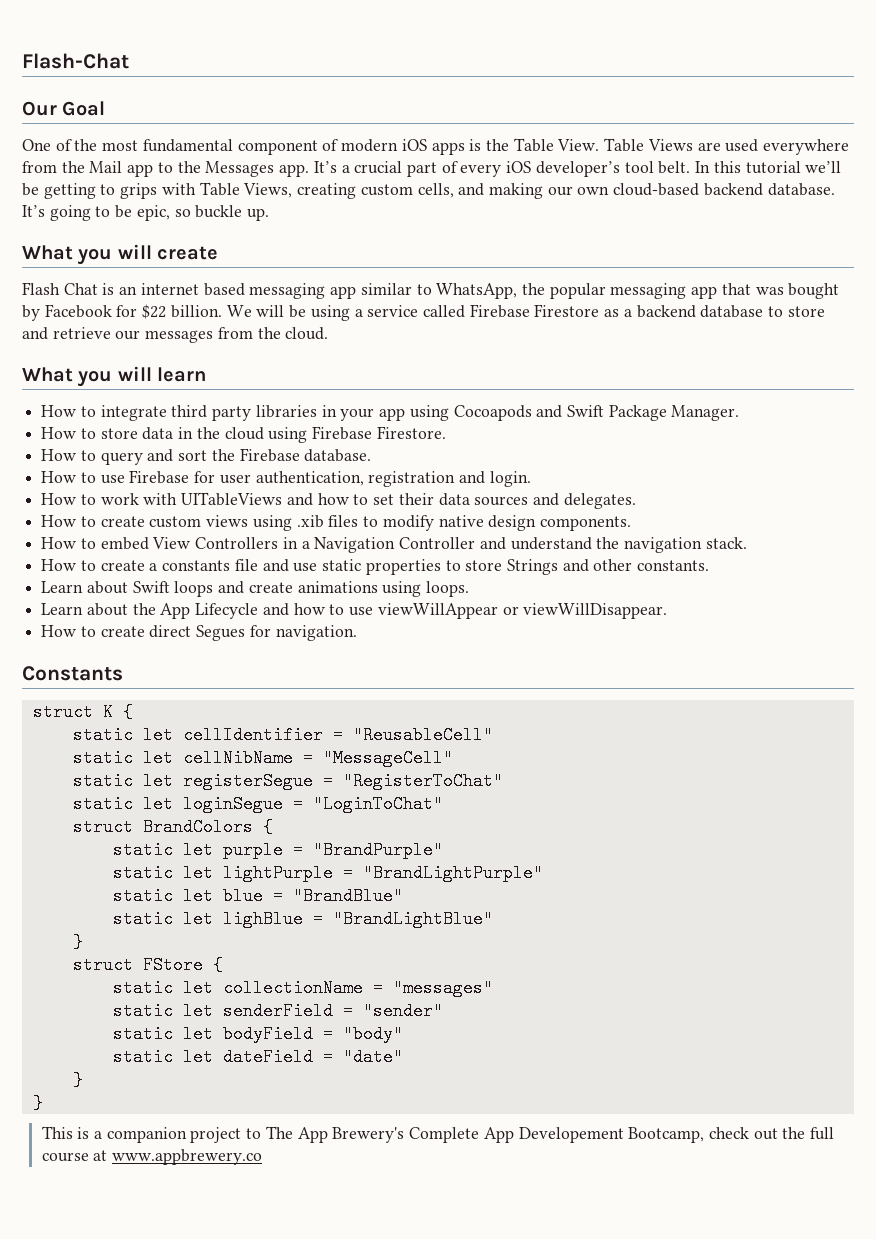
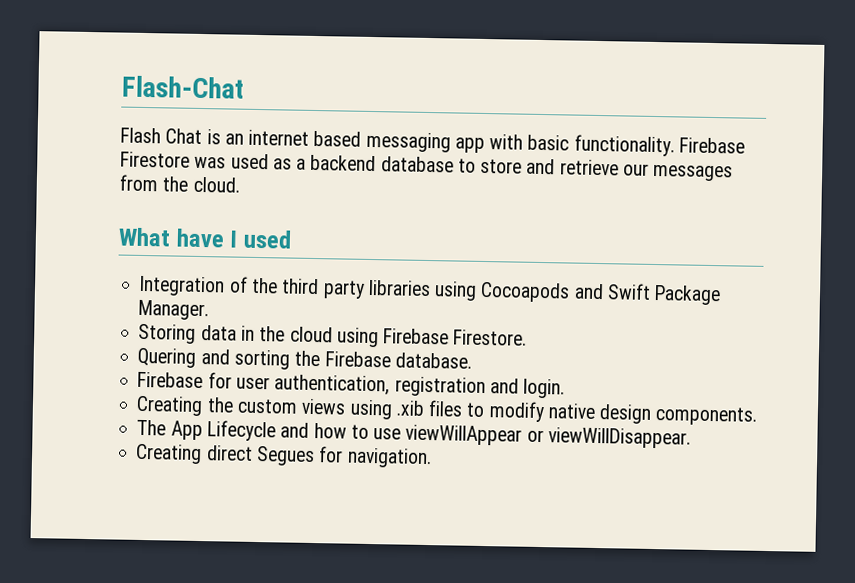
[22,101,106,116] [22,138,850,155] [22,161,842,177] [22,182,835,199] [22,205,270,221] [22,244,219,265] // Our Goal // One of the most fundamental component of modern iOS apps is the Table View. Table Views are used everywhere from the Mail app to the Messages app. It’s a crucial part of every iOS developer’s tool belt. In this tutorial we’ll be getting to grips with Table Views, creating custom cells, and making our own cloud-based backend database. It’s going to be epic, so buckle up. // What you will create -> (244, 87) none
[360,283,840,299] [22,304,600,321] similar to WhatsApp, the popular messaging app that was bought by Facebook for $22 billion. We will be using a service called Firebase Firestore -> [489,134,745,157] [120,151,269,170] with basic functionality. Firebase Firestore was used
[78,366,207,387] [41,405,406,421] you will learn // How to integrate third party libraries in your app -> [175,228,292,249] [138,275,431,299] have I used // Integration of the third party libraries
[41,427,138,439] How to store -> [138,323,197,344] Storing
[41,449,208,465] How to query and sort -> [137,347,290,370] Quering and sorting
[41,471,125,484] How to use -> (472, 360) none
[41,492,636,509] [41,515,145,527] How to work with UITableViews and how to set their data sources and delegates. // How to create -> [136,395,234,417] Creating the
[41,537,747,553] [41,559,710,575] [41,581,470,597] [41,603,156,616] How to embed View Controllers in a Navigation Controller and understand the navigation stack. // How to create a constants file and use static properties to store Strings and other constants. // Learn about Swift loops and create animations using loops. // Learn about the -> [136,419,167,436] The
[41,625,145,637] How to create -> [135,443,203,465] Creating
[22,666,123,681] [32,703,133,721] [72,726,493,744] [72,749,453,767] [72,772,503,790] [72,795,443,813] [72,818,273,836] [112,841,443,859] [112,864,543,882] [112,887,403,905] [112,910,493,928] [72,933,83,951] [72,956,223,974] [112,979,493,997] [112,1002,443,1020] [112,1025,403,1043] [112,1048,403,1066] [72,1071,83,1089] [32,1094,43,1112] [41,1126,835,1143] [41,1149,263,1165] // Constants // struct K { // static let cellIdentifier = "ReusableCell" // static let cellNibName = "MessageCell" // static let registerSegue = "RegisterToChat" // static let loginSegue = "LoginToChat" // struct BrandColors { // static let purple = "BrandPurple" // static let lightPurple = "BrandLightPurple" // static let blue = "BrandBlue" // static let lighBlue = "BrandLightBlue" // } // struct FStore { // static let collectionName = "messages" // static let senderField = "sender" // static let bodyField = "body" // static let dateField = "date" // } // } // This is a companion project to The App Brewery's Complete App Developement Bootcamp, check out the full course at www.appbrewery.co -> (432, 458) none

